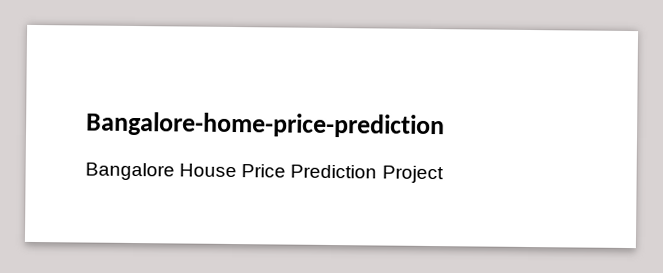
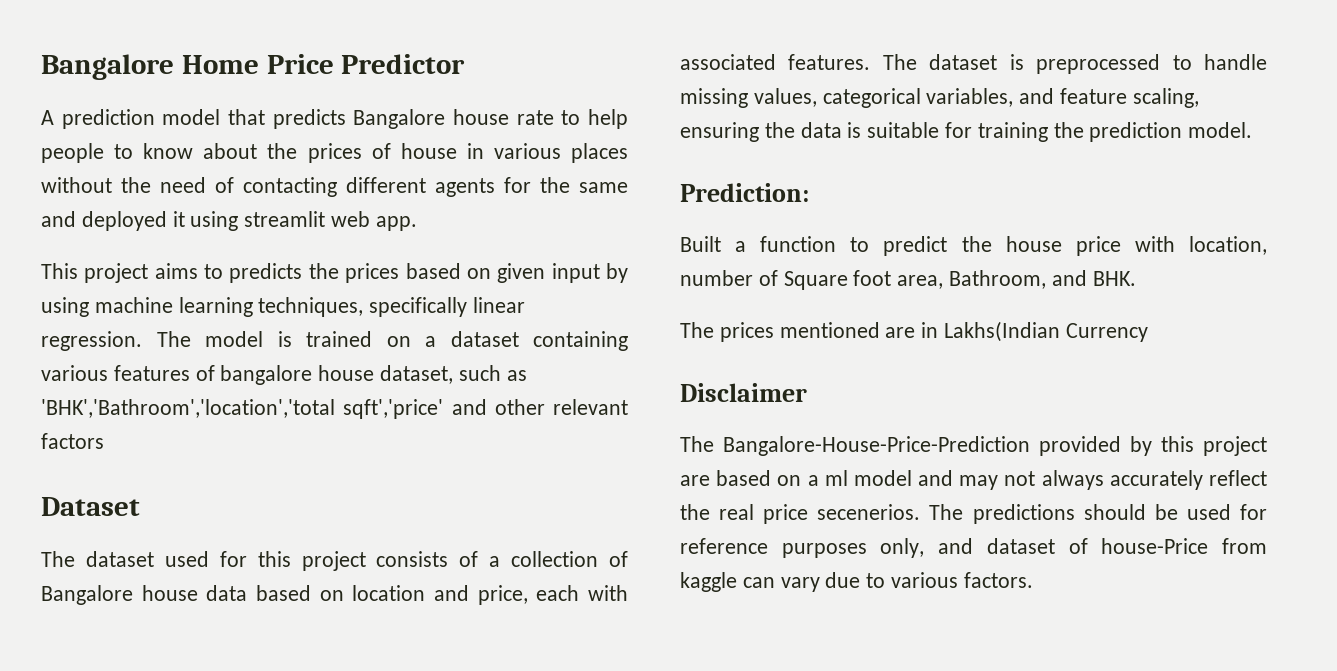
[86,111,445,139] [85,162,444,184] Bangalore-home-price-prediction // Bangalore House Price Prediction Project -> [41,54,466,80] [41,109,628,129] [41,143,629,163] [41,177,628,197] [41,211,417,231] [41,263,629,283] [41,297,526,317] [41,331,628,351] [41,365,527,385] [41,399,628,419] [41,433,104,449] [41,497,140,516] [41,551,628,571] [41,585,629,605] [680,54,1267,74] [680,88,1199,108] [680,122,1253,142] [680,183,809,202] [680,236,1267,256] [680,270,1136,290] [680,321,1148,342] [680,383,807,402] [680,436,1267,456] [680,470,1267,490] [680,504,1267,524] [680,538,1267,558] [680,572,1033,592] Bangalore Home Price Predictor // A prediction model that predicts Bangalore house rate to help people to know about the prices of house in various places without the need of contacting different agents for the same and deployed it using streamlit web app. // This project aims to predicts the prices based on given input by using machine learning techniques, specifically linear regression. The model is trained on a dataset containing various features of bangalore house dataset, such as 'BHK','Bathroom','location','total sqft','price' and other relevant factors // Dataset // The dataset used for this project consists of a collection of Bangalore house data based on location and price, each with associated features. The dataset is preprocessed to handle missing values, categorical variables, and feature scaling, ensuring the data is suitable for training the prediction model. // Prediction: // Built a function to predict the house price with location, number of Square foot area, Bathroom, and BHK. // The prices mentioned are in Lakhs(Indian Currency // Disclaimer // The Bangalore-House-Price-Prediction provided by this project are based on a ml model and may not always accurately reflect the real price secenerios. The predictions should be used for reference purposes only, and dataset of house-Price from kaggle can vary due to various factors.

